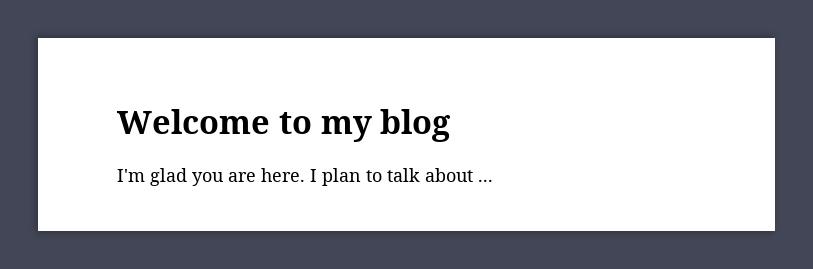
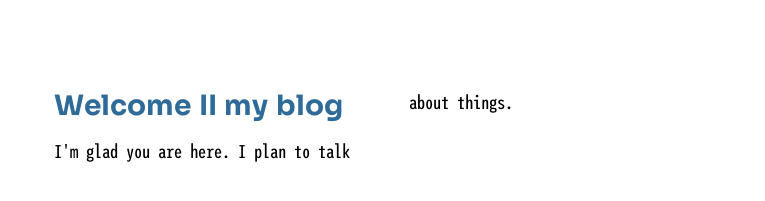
[278,112,312,134] to -> [198,94,217,115] II
[478,179,493,182] ... -> [457,94,513,113] things.

